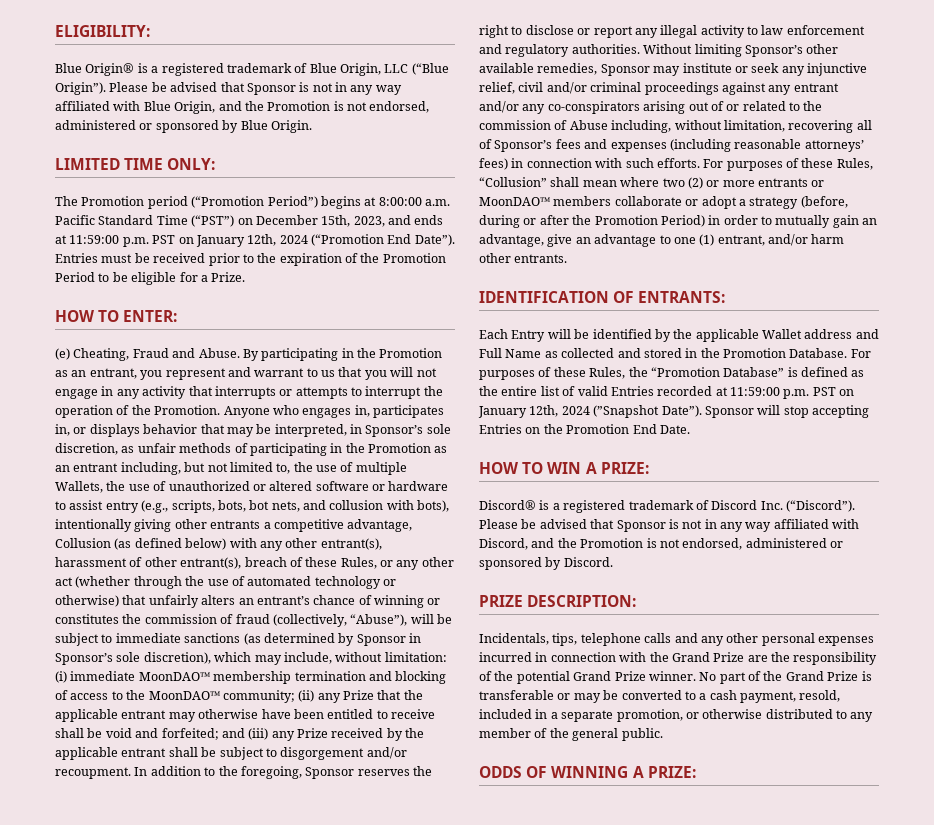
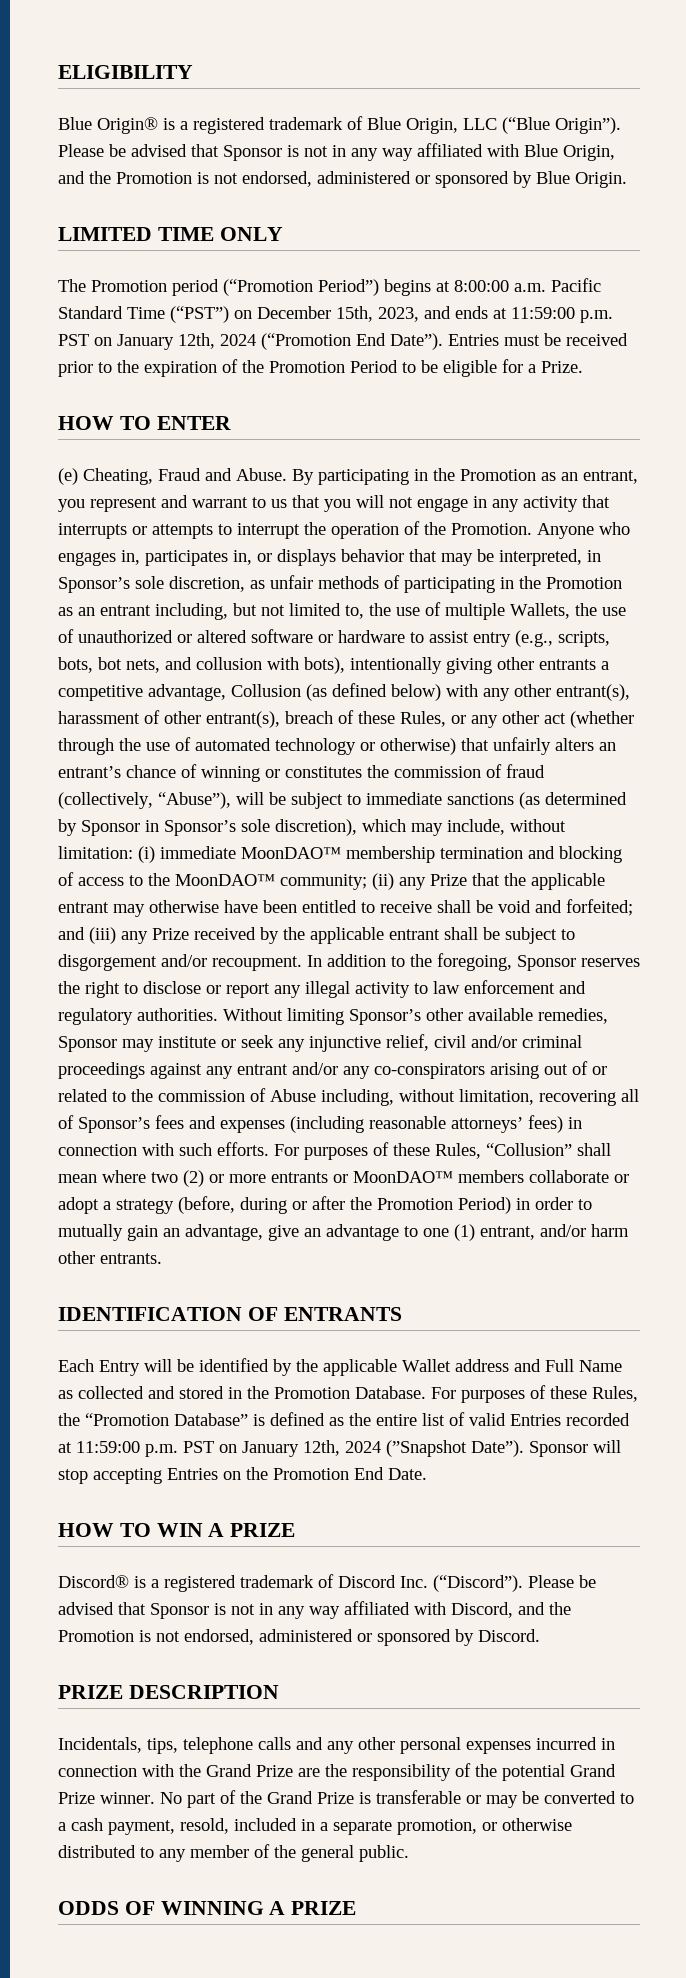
[55,25,150,37] ELIGIBILITY: -> [58,65,193,79] ELIGIBILITY
[167,158,216,170] ONLY: -> [219,227,283,241] ONLY
[123,310,178,322] ENTER: -> [156,416,231,430] ENTER
[638,291,726,303] ENTRANTS: -> [283,1307,402,1321] ENTRANTS
[600,462,649,474] PRIZE: -> [230,1523,296,1537] PRIZE
[527,595,637,607] DESCRIPTION: -> [128,1685,279,1699] DESCRIPTION
[647,766,696,778] PRIZE: -> [291,1901,357,1915] PRIZE

